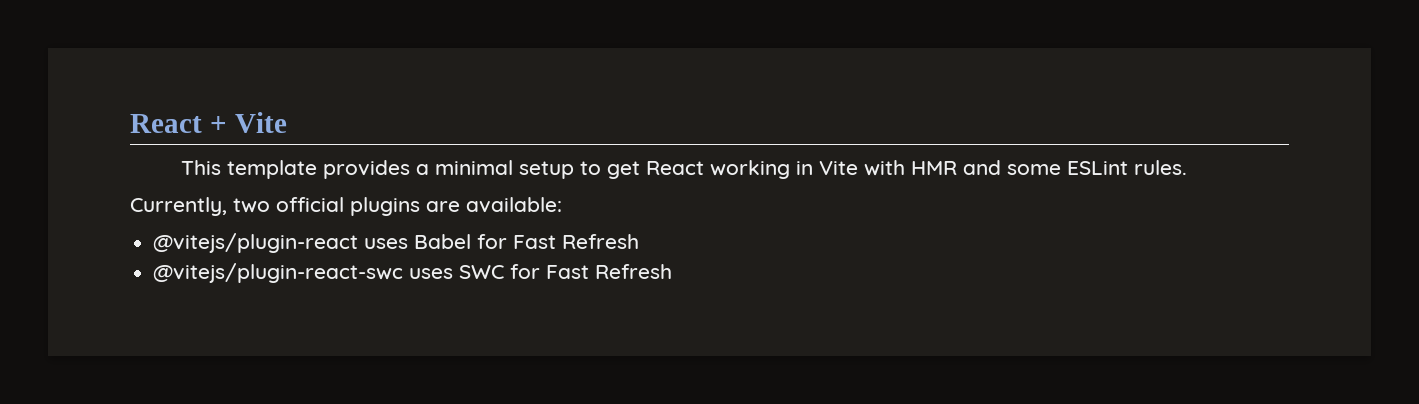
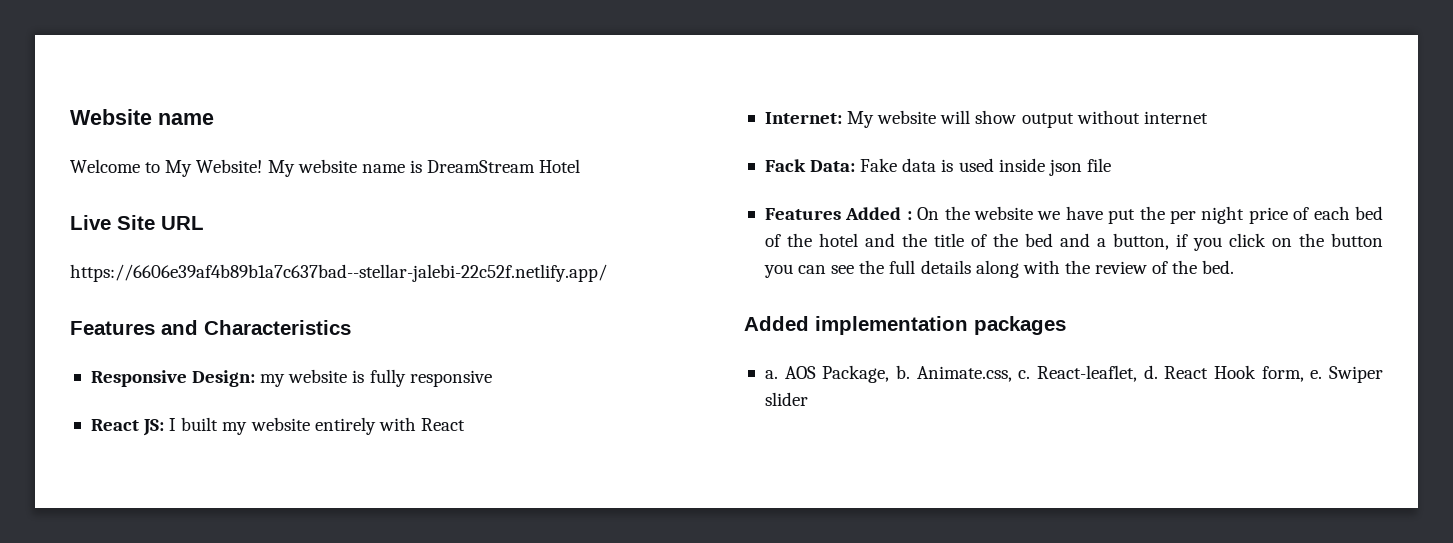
[130,112,287,133] [180,160,1187,179] [130,197,562,216] [153,233,640,253] [153,263,673,283] React + Vite // This template provides a minimal setup to get React working in Vite with HMR and some ESLint rules. // Currently, two official plugins are available: // @vitejs/plugin-react uses Babel for Fast Refresh // @vitejs/plugin-react-swc uses SWC for Fast Refresh -> [70,109,214,125] [70,159,581,177] [70,215,204,230] [70,264,607,282] [70,320,351,335] [90,369,492,387] [90,417,465,436] [764,110,1208,128] [764,158,1111,176] [764,206,1383,224] [764,233,1383,251] [763,260,1235,278] [744,316,1066,335] [764,365,1383,383] [764,392,808,406] Website name // Welcome to My Website! My website name is DreamStream Hotel // Live Site URL // https://6606e39af4b89b1a7c637bad--stellar-jalebi-22c52f.netlify.app/ // Features and Characteristics // Responsive Design: my website is fully responsive // React JS: I built my website entirely with React // Internet: My website will show output without internet // Fack Data: Fake data is used inside json file // Features Added : On the website we have put the per night price of each bed of the hotel and the title of the bed and a button, if you click on the button you can see the full details along with the review of the bed. // Added implementation packages // a. AOS Package, b. Animate.css, c. React-leaflet, d. React Hook form, e. Swiper slider

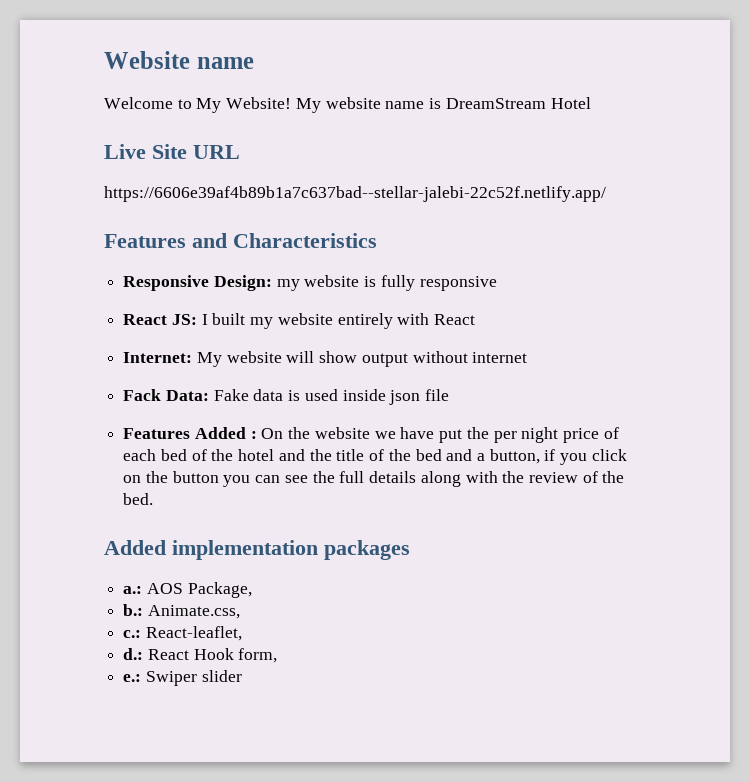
[764,370,778,379] a. -> [123,586,143,594] a.:
[895,365,910,379] b. -> [123,604,144,616] // b.:
[1018,370,1031,379] c. -> [123,630,142,638] // c.:
[1143,365,1158,379] d. -> [123,648,144,660] // d.:
[1310,370,1323,379] e. -> [123,674,142,682] // e.:

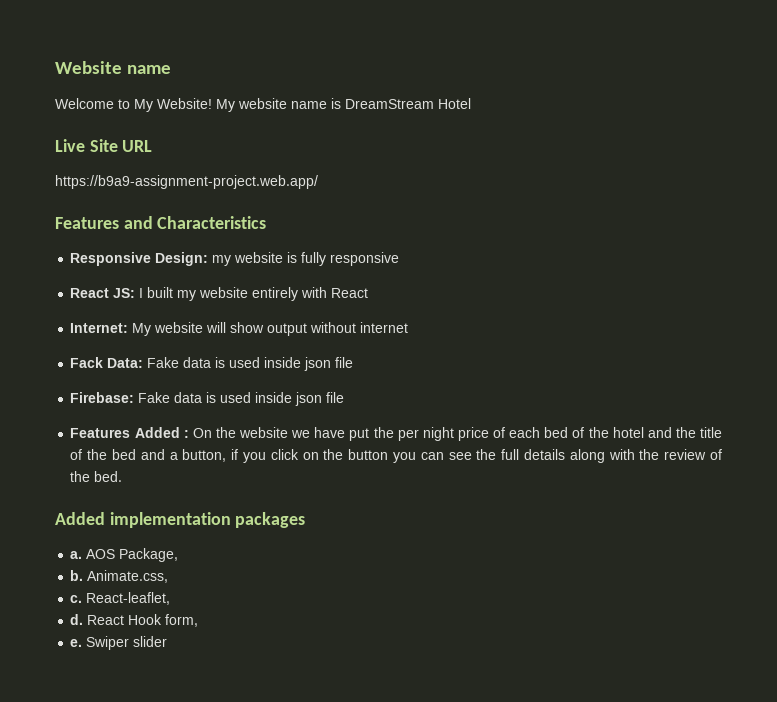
[104,186,606,202] https://6606e39af4b89b1a7c637bad--stellar-jalebi-22c52f.netlify.app/ -> [55,175,318,189] https://b9a9-assignment-project.web.app/
(450, 395) none -> [70,392,345,406] // Firebase: Fake data is used inside json file
[123,586,143,594] a.: -> [70,551,83,559] a.
[123,604,144,616] b.: -> [70,570,84,581] b.
[123,630,142,638] c.: -> [70,595,83,603] c.
[123,648,144,660] d.: -> [70,614,84,625] d.
[123,674,142,682] e.: -> [70,639,83,647] e.

